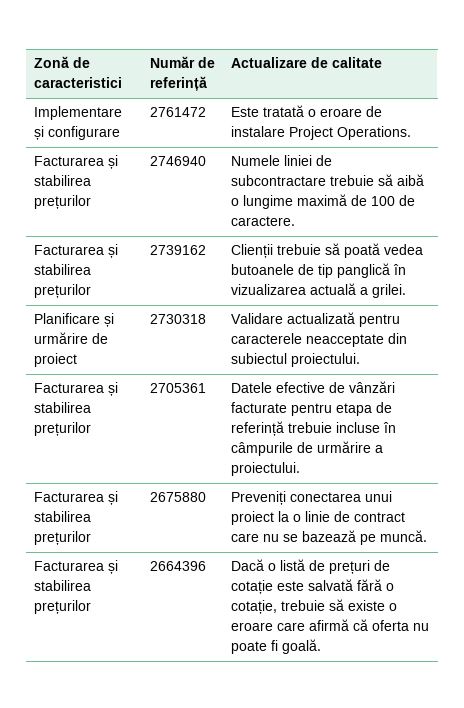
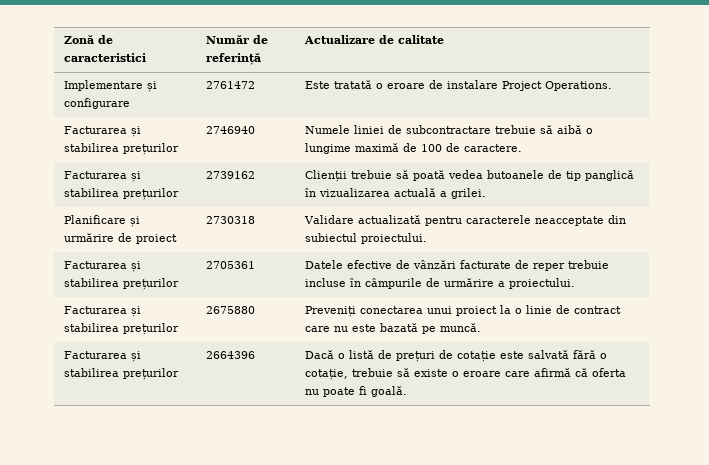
[291,402,393,416] [231,421,285,436] pentru etapa de referință -> [514,260,565,271] de reper
[283,530,357,542] se bazează -> [351,323,418,332] este bazată

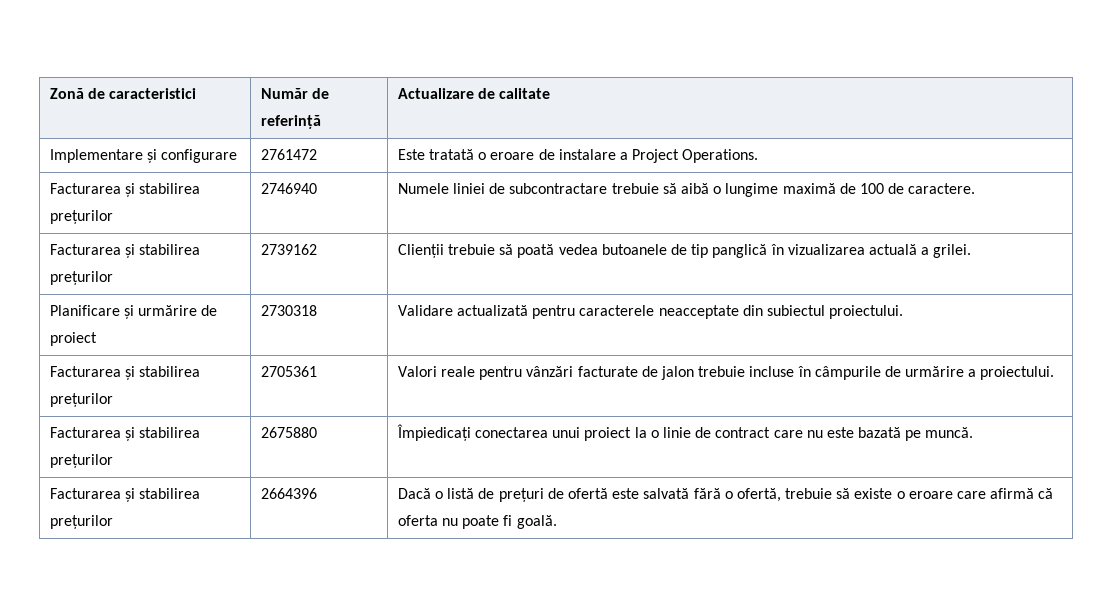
(498, 84) none -> [619,152,628,160] a
[304,260,410,269] Datele efective de -> [397,366,523,380] Valori reale pentru
[532,263,565,271] reper -> [660,366,694,380] jalon
[304,306,356,317] Preveniți -> [396,424,471,441] Împiedicați
[456,351,496,362] cotație -> [567,488,608,499] ofertă
[304,369,348,380] cotație, -> [736,488,781,502] ofertă,

